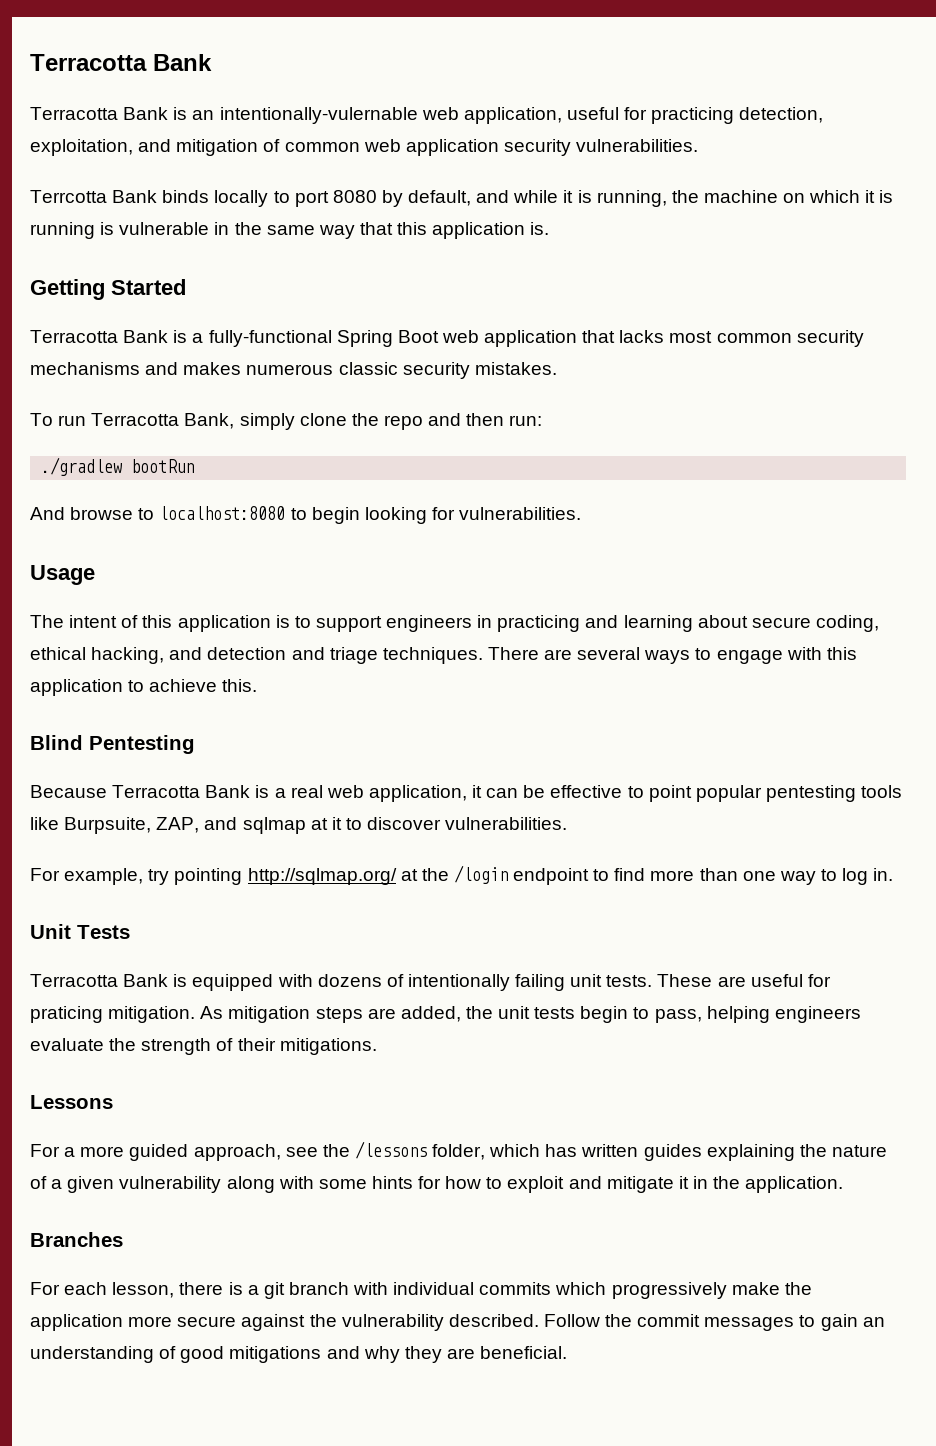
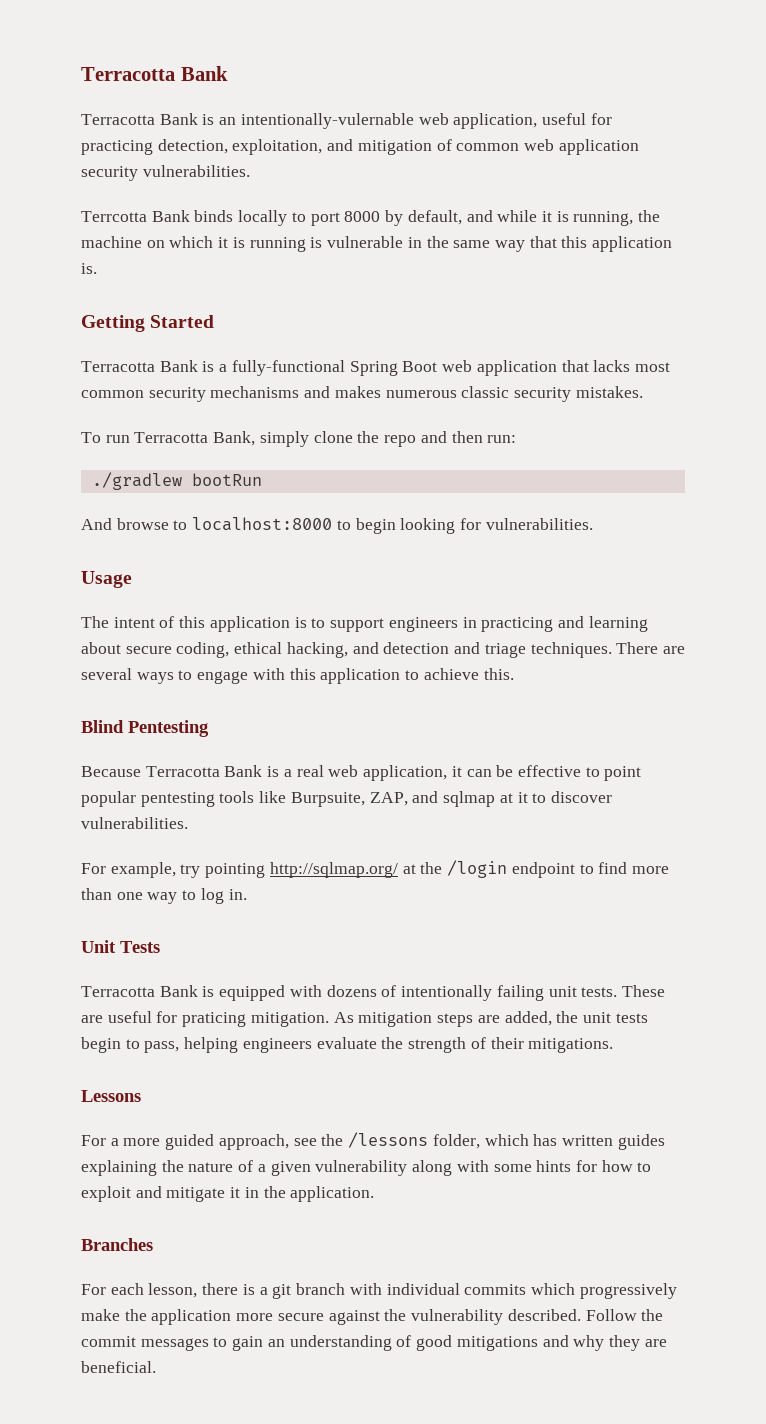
[332,190,377,203] 8080 -> [344,211,381,222] 8000
[159,506,286,520] localhost:8080 -> [192,517,333,531] localhost:8000

